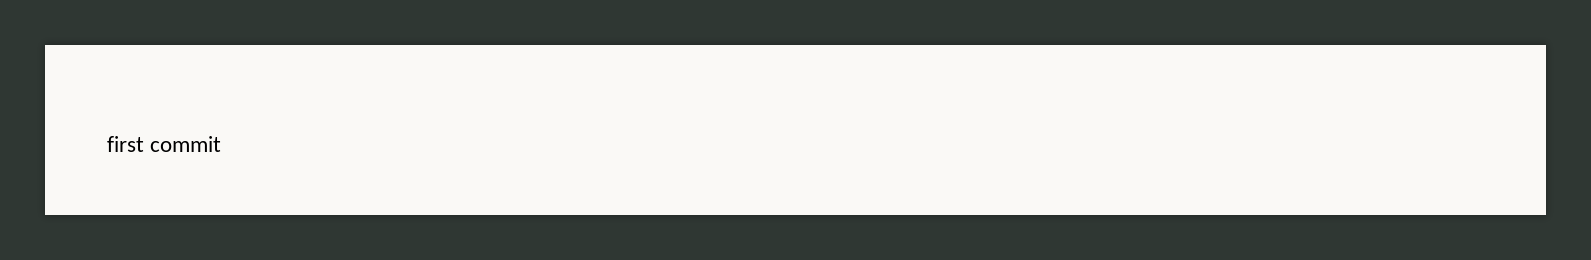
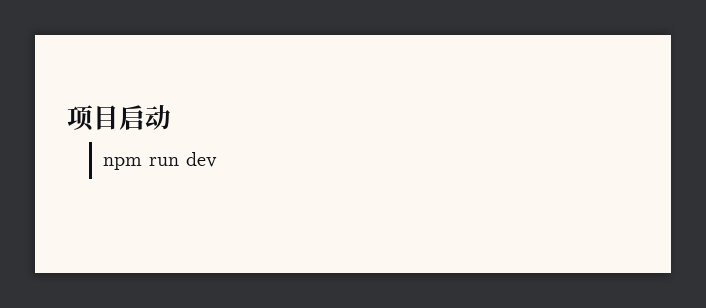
[107,136,222,152] first commit -> [67,104,171,131] [102,152,217,170] 项目启动 // npm run dev

